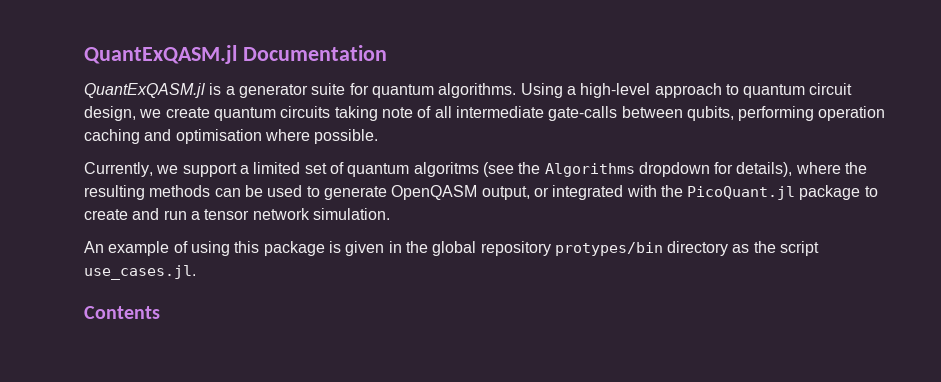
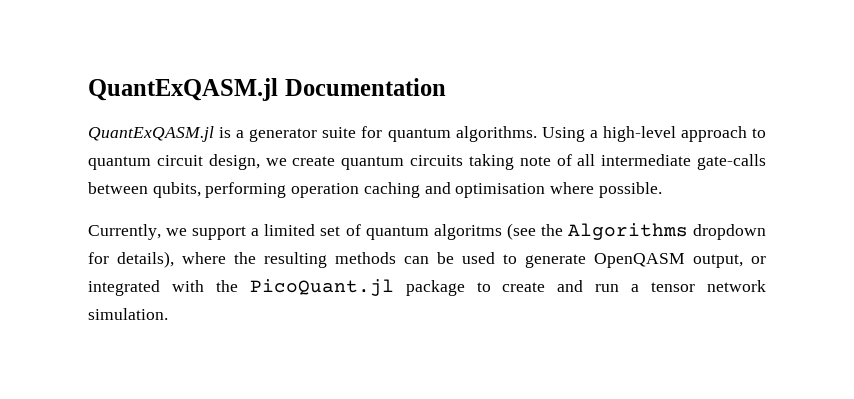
[84,241,820,256] [84,265,196,280] [84,306,160,319] // An example of using this package is given in the global repository protypes/bin directory as the script use_cases.jl. // Contents -> (168, 314) none

